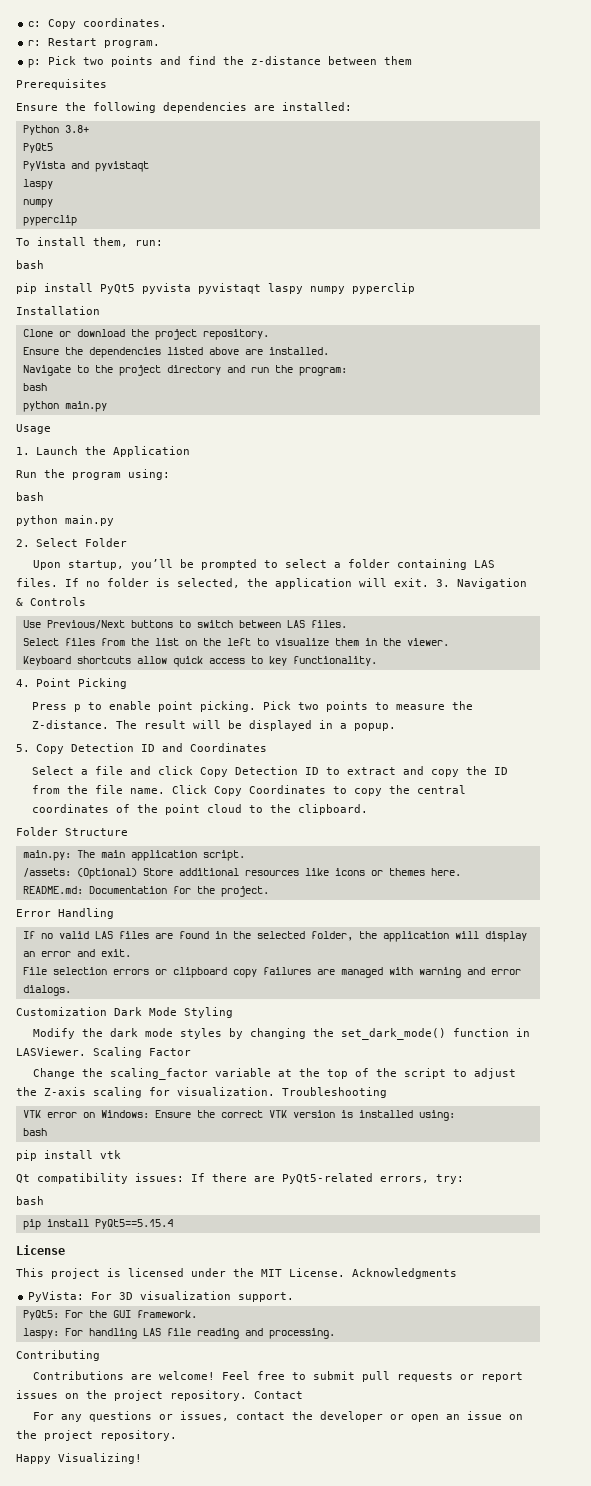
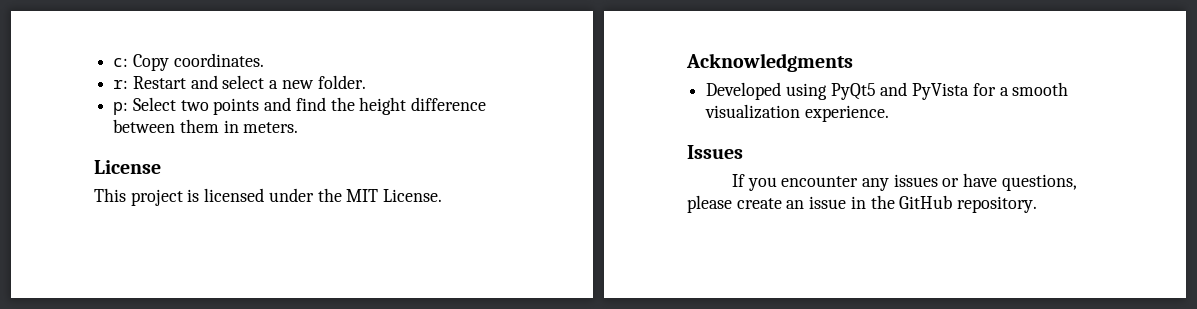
[104,40,161,48] program. -> [190,75,366,89] and select a new folder.
[48,56,77,65] Pick -> [132,97,176,111] Select
[251,56,322,65] z-distance -> [359,97,487,115] height difference
[16,79,107,90] [16,102,352,113] [22,125,89,135] [22,143,53,153] [22,161,149,172] [22,179,53,190] [22,199,53,208] [22,215,77,226] [16,237,163,247] [16,260,44,269] [16,283,415,294] [16,306,100,315] [22,329,269,340] [22,347,329,358] [22,365,347,376] [22,383,47,391] [22,401,107,412] [16,424,51,434] [16,446,190,457] [16,469,170,480] [16,492,44,501] [16,515,114,526] [16,538,127,547] [32,559,495,570] [16,578,527,589] [16,597,86,606] [22,620,347,629] [22,638,449,646] [22,656,377,667] [16,678,127,689] [32,701,474,712] [32,720,397,731] [16,743,267,754] [32,766,509,777] [32,785,467,796] [32,804,369,815] [16,827,128,836] [22,850,245,861] [22,868,461,879] [22,886,269,897] [16,908,114,919] [22,931,527,942] [22,949,131,957] [22,967,521,978] [22,985,71,996] [16,1007,233,1018] [32,1028,530,1040] [16,1047,191,1058] [32,1068,516,1080] [16,1087,387,1098] [22,1110,455,1121] [22,1128,47,1136] [16,1150,121,1161] [16,1173,464,1184] [16,1196,44,1205] [22,1219,173,1230] // Prerequisites // Ensure the following dependencies are installed: // Python 3.8+ // PyQt5 // PyVista and pyvistaqt // laspy // numpy // pyperclip // To install them, run: // bash // pip install PyQt5 pyvista pyvistaqt laspy numpy pyperclip // Installation // Clone or download the project repository. // Ensure the dependencies listed above are installed. // Navigate to the project directory and run the program: // bash // python main.py // Usage // 1. Launch the Application // Run the program using: // bash // python main.py // 2. Select Folder // Upon startup, you’ll be prompted to select a folder containing LAS files. If no folder is selected, the application will exit. 3. Navigation & Controls // Use Previous/Next buttons to switch between LAS files. // Select files from the list on the left to visualize them in the viewer. // Keyboard shortcuts allow quick access to key functionality. // 4. Point Picking // Press p to enable point picking. Pick two points to measure the Z-distance. The result will be displayed in a popup. // 5. Copy Detection ID and Coordinates // Select a file and click Copy Detection ID to extract and copy the ID from the file name. Click Copy Coordinates to copy the central coordinates of the point cloud to the clipboard. // Folder Structure // main.py: The main application script. // /assets: (Optional) Store additional resources like icons or themes here. // README.md: Documentation for the project. // Error Handling // If no valid LAS files are found in the selected folder, the application will display an error and exit. // File selection errors or clipboard copy failures are managed with warning and error dialogs. // Customization Dark Mode Styling // Modify the dark mode styles by changing the set_dark_mode() function in LASViewer. Scaling Factor // Change the scaling_factor variable at the top of the script to adjust the Z-axis scaling for visualization. Troubleshooting // VTK error on Windows: Ensure the correct VTK version is installed using: // bash // pip install vtk // Qt compatibility issues: If there are PyQt5-related errors, try: // bash // pip install PyQt5==5.15.4 -> [223,120,299,133] in meters.
(345, 1272) none -> (443, 195) //
[28,1291,295,1302] [22,1310,197,1320] [22,1328,335,1339] [16,1350,100,1361] [32,1371,523,1382] [16,1390,303,1401] [32,1411,523,1422] [16,1430,177,1441] [16,1453,142,1464] PyVista: For 3D visualization support. // PyQt5: For the GUI framework. // laspy: For handling LAS file reading and processing. // Contributing // Contributions are welcome! Feel free to submit pull requests or report issues on the project repository. Contact // For any questions or issues, contact the developer or open an issue on the project repository. // Happy Visualizing! -> [706,82,1069,100] [705,104,889,122] [687,145,743,159] [731,173,1077,191] [687,195,1038,213] Developed using PyQt5 and PyVista for a smooth visualization experience. // Issues // If you encounter any issues or have questions, please create an issue in the GitHub repository.

